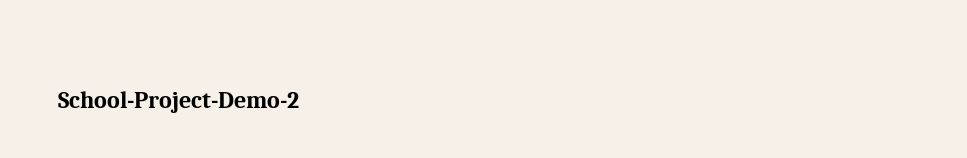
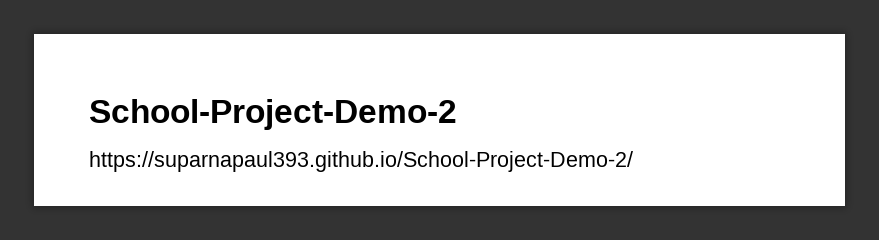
(299, 102) none -> [89,151,633,172] // https://suparnapaul393.github.io/School-Project-Demo-2/

